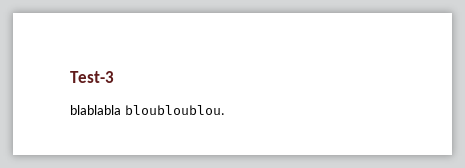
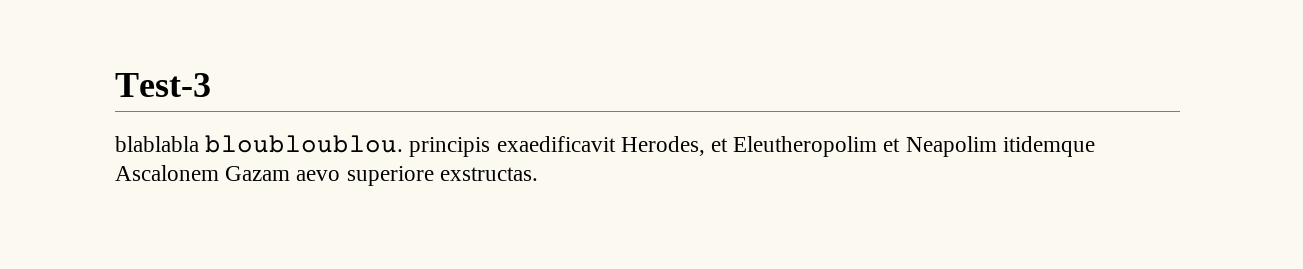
(225, 110) none -> [409,136,1095,157] [115,165,538,186] principis exaedificavit Herodes, et Eleutheropolim et Neapolim itidemque Ascalonem Gazam aevo superiore exstructas.

